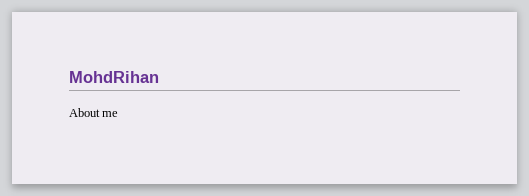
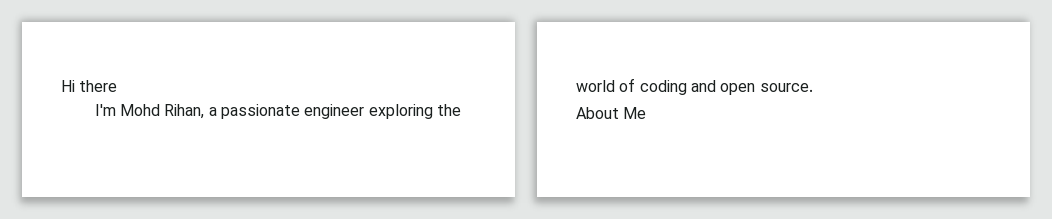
[69,71,159,83] MohdRihan -> [61,80,118,92] [94,104,461,119] [576,78,813,95] Hi there // I'm Mohd Rihan, a passionate engineer exploring the world of coding and open source.
[102,111,119,117] me -> [623,107,647,119] Me

